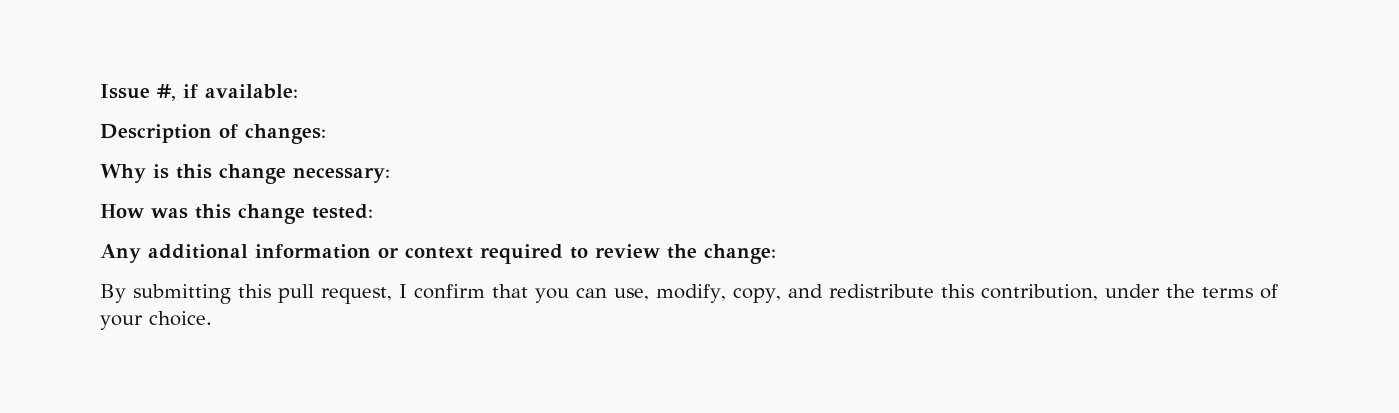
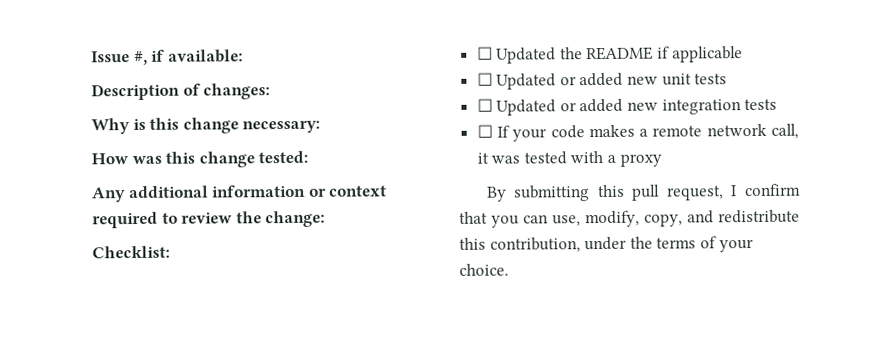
(776, 254) none -> [92,245,170,259] [476,46,743,64] [476,72,728,90] [476,98,778,116] [476,123,799,142] [476,150,662,167] // Checklist: // ☐ Updated the README if applicable // ☐ Updated or added new unit tests // ☐ Updated or added new integration tests // ☐ If your code makes a remote network call, it was tested with a proxy

